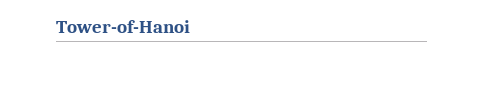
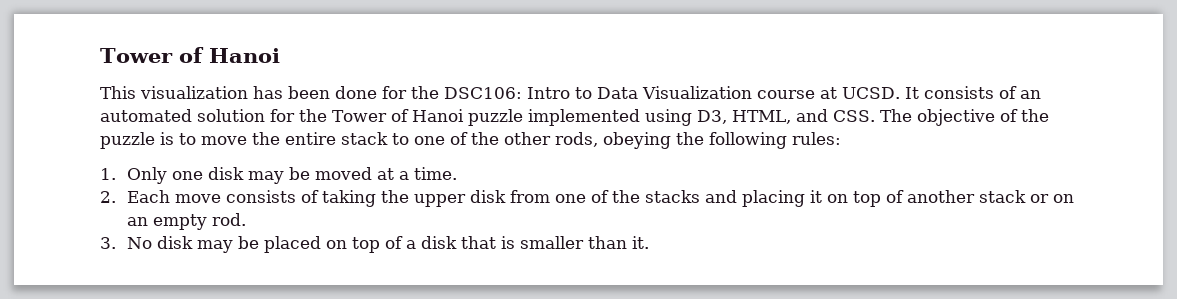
[56,20,190,33] Tower-of-Hanoi -> [100,47,280,63] [100,86,1041,99] [100,109,1049,126] [100,132,841,149] [100,167,458,184] [100,190,1075,207] [127,213,247,230] [100,236,650,253] Tower of Hanoi // This visualization has been done for the DSC106: Intro to Data Visualization course at UCSD. It consists of an automated solution for the Tower of Hanoi puzzle implemented using D3, HTML, and CSS. The objective of the puzzle is to move the entire stack to one of the other rods, obeying the following rules: // 1. Only one disk may be moved at a time. // 2. Each move consists of taking the upper disk from one of the stacks and placing it on top of another stack or on an empty rod. // 3. No disk may be placed on top of a disk that is smaller than it.

